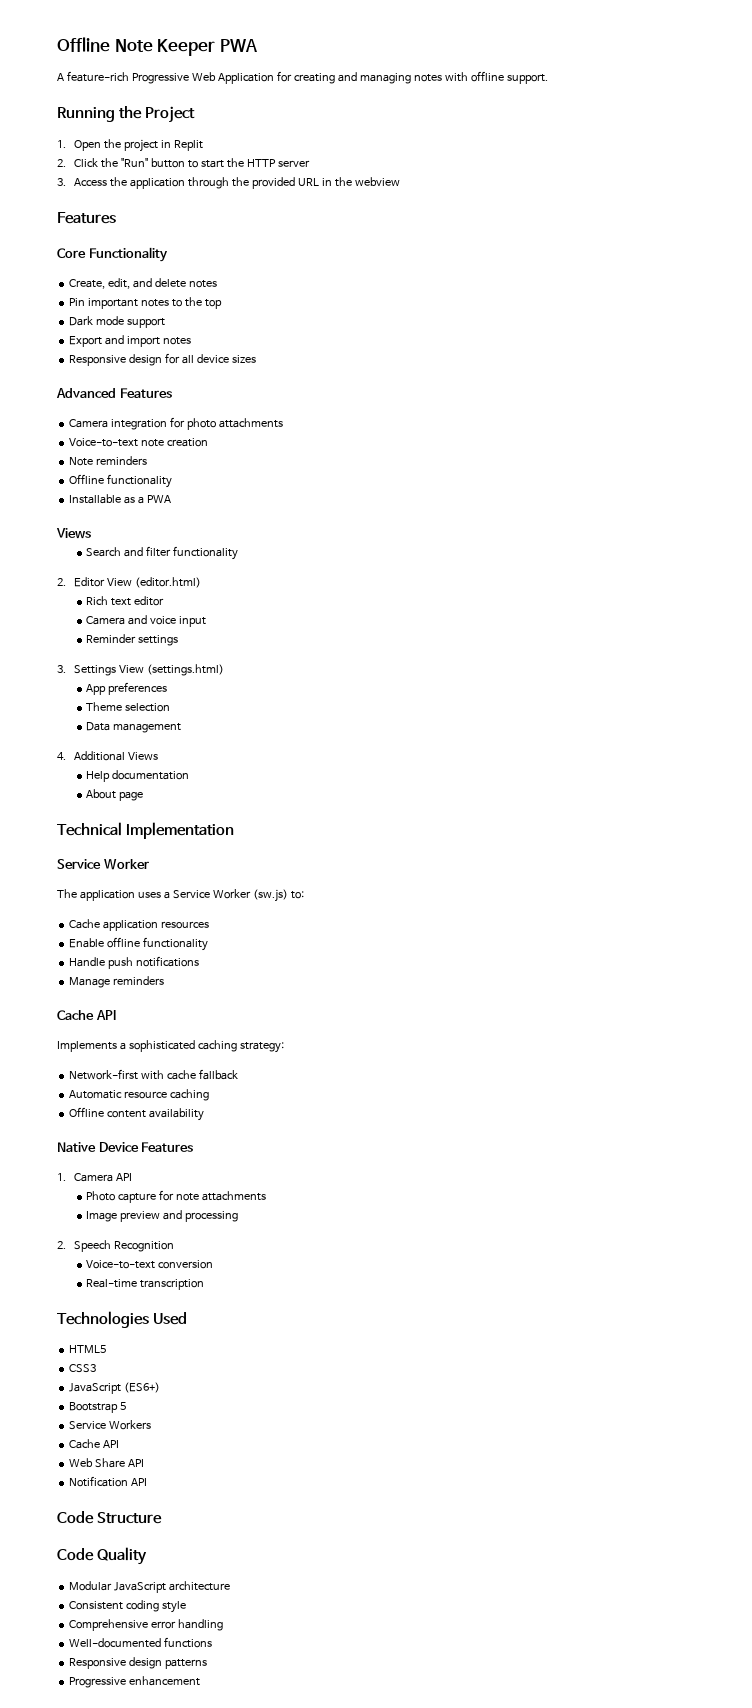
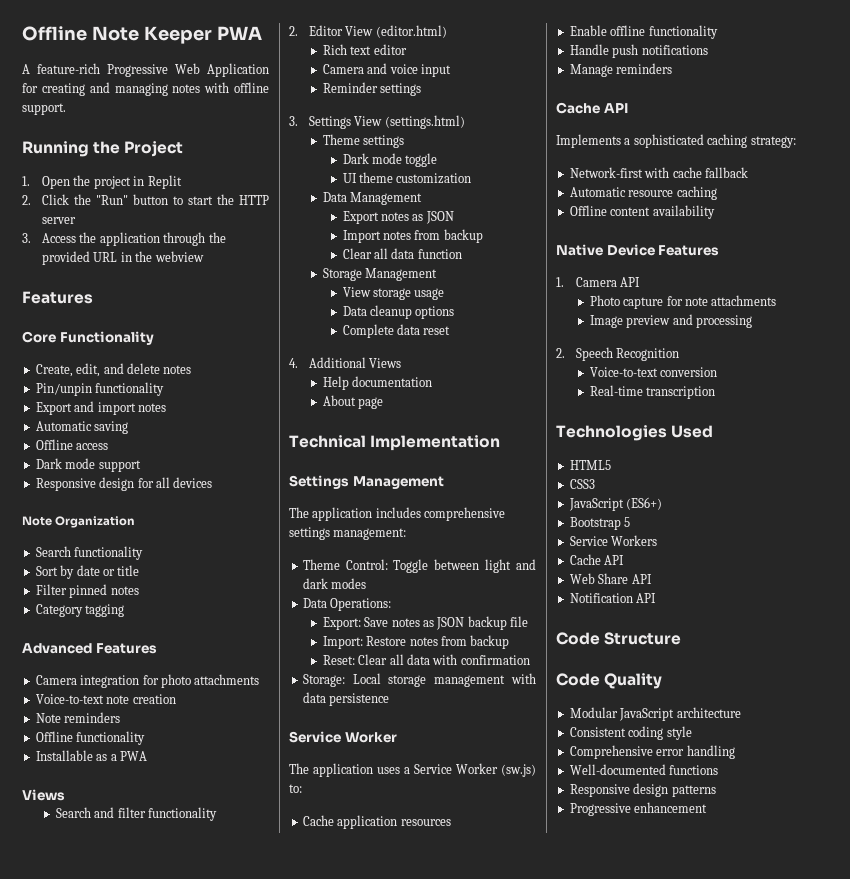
[69,297,222,309] [69,316,166,328] [69,335,192,347] [69,353,256,366] Pin important notes to the top // Dark mode support // Export and import notes // Responsive design for all device sizes -> [35,382,165,396] [35,401,166,415] [35,421,129,434] [35,439,109,450] [35,458,141,472] [35,477,213,491] [22,516,136,528] [35,546,144,560] [35,565,140,579] [35,584,139,598] [35,604,125,617] Pin/unpin functionality // Export and import notes // Automatic saving // Offline access // Dark mode support // Responsive design for all devices // Note Organization // Search functionality // Sort by date or title // Filter pinned notes // Category tagging
[86,682,168,695] [86,702,171,712] [86,722,182,733] App preferences // Theme selection // Data management -> [322,134,405,148] [342,153,438,167] [342,172,472,184] [322,192,423,205] [342,211,454,224] [342,229,483,243] [342,248,462,259] [322,268,438,281] [342,287,445,300] [342,305,455,319] [342,324,451,338] Theme settings // Dark mode toggle // UI theme customization // Data Management // Export notes as JSON // Import notes from backup // Clear all data function // Storage Management // View storage usage // Data cleanup options // Complete data reset
(235, 830) none -> [289,475,444,489] [289,507,506,521] [289,527,407,540] [302,559,536,573] [302,578,367,589] [302,598,392,611] [322,616,528,630] [322,635,510,649] [322,654,530,665] [302,673,536,687] [302,692,390,706] // Settings Management // The application includes comprehensive settings management: // Theme Control: Toggle between light and dark modes // Data Operations: // Export: Save notes as JSON backup file // Import: Restore notes from backup // Reset: Clear all data with confirmation // Storage: Local storage management with data persistence

